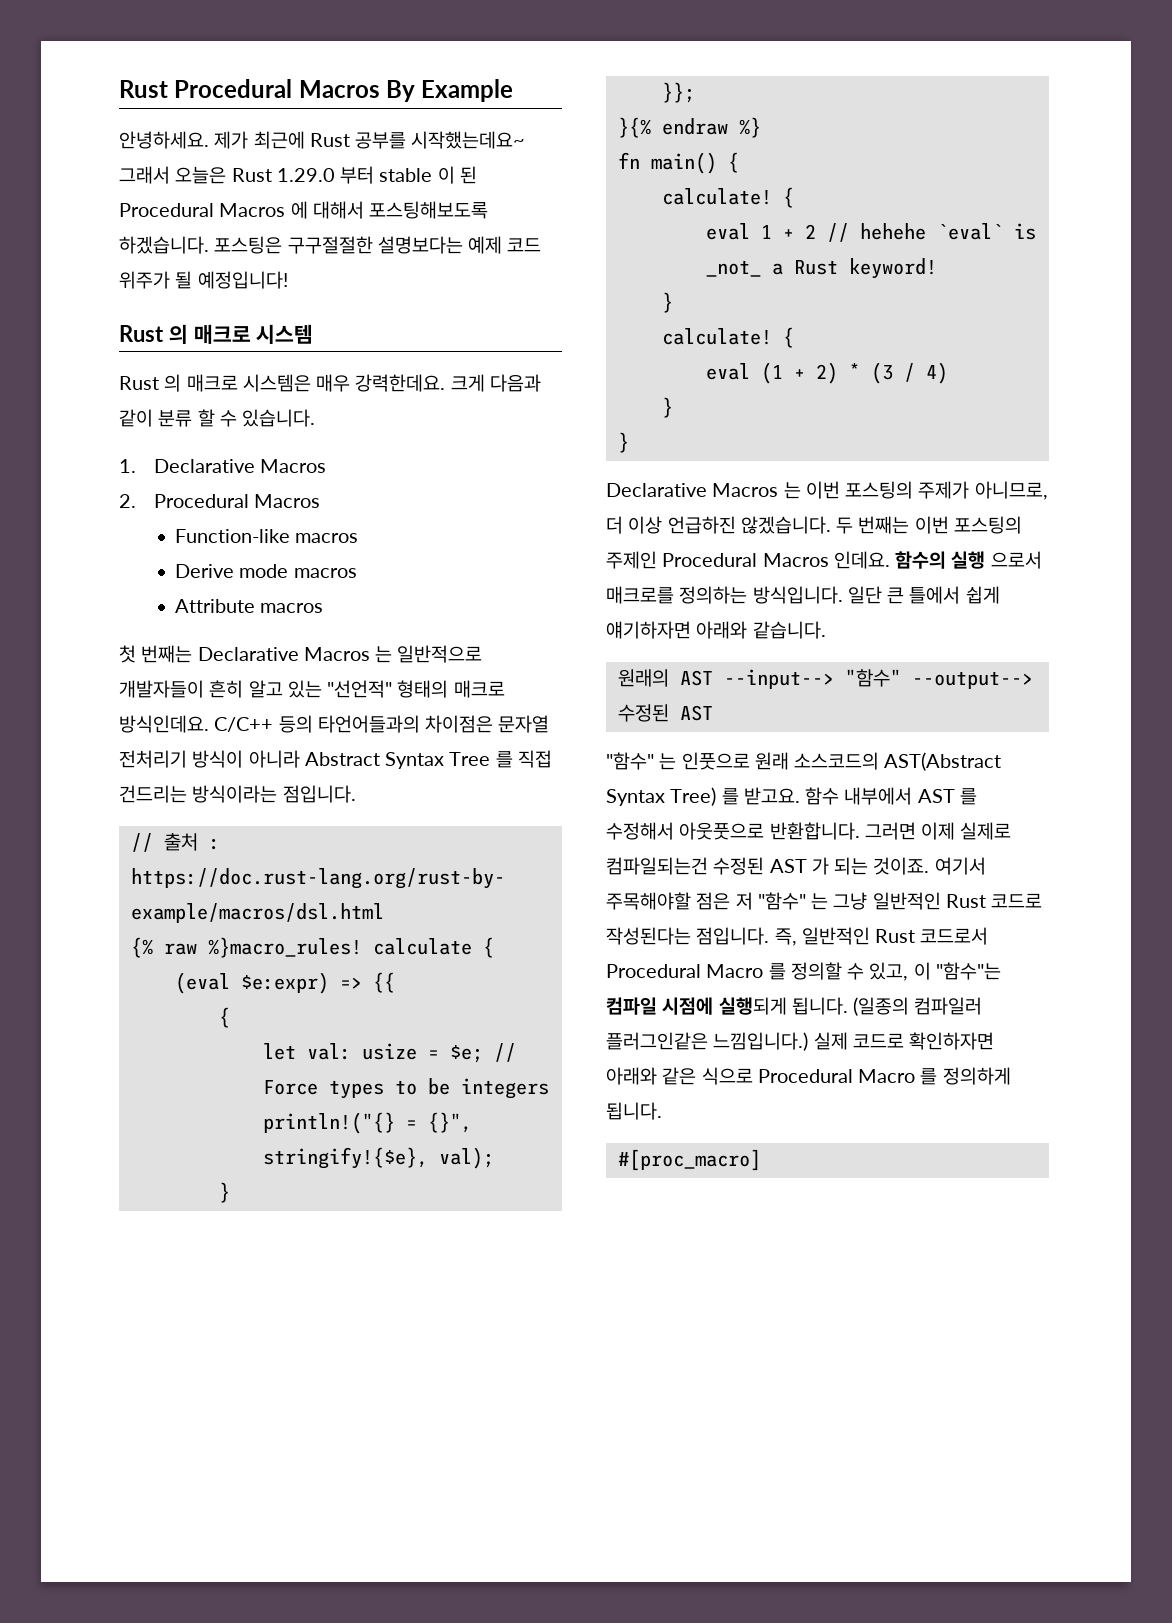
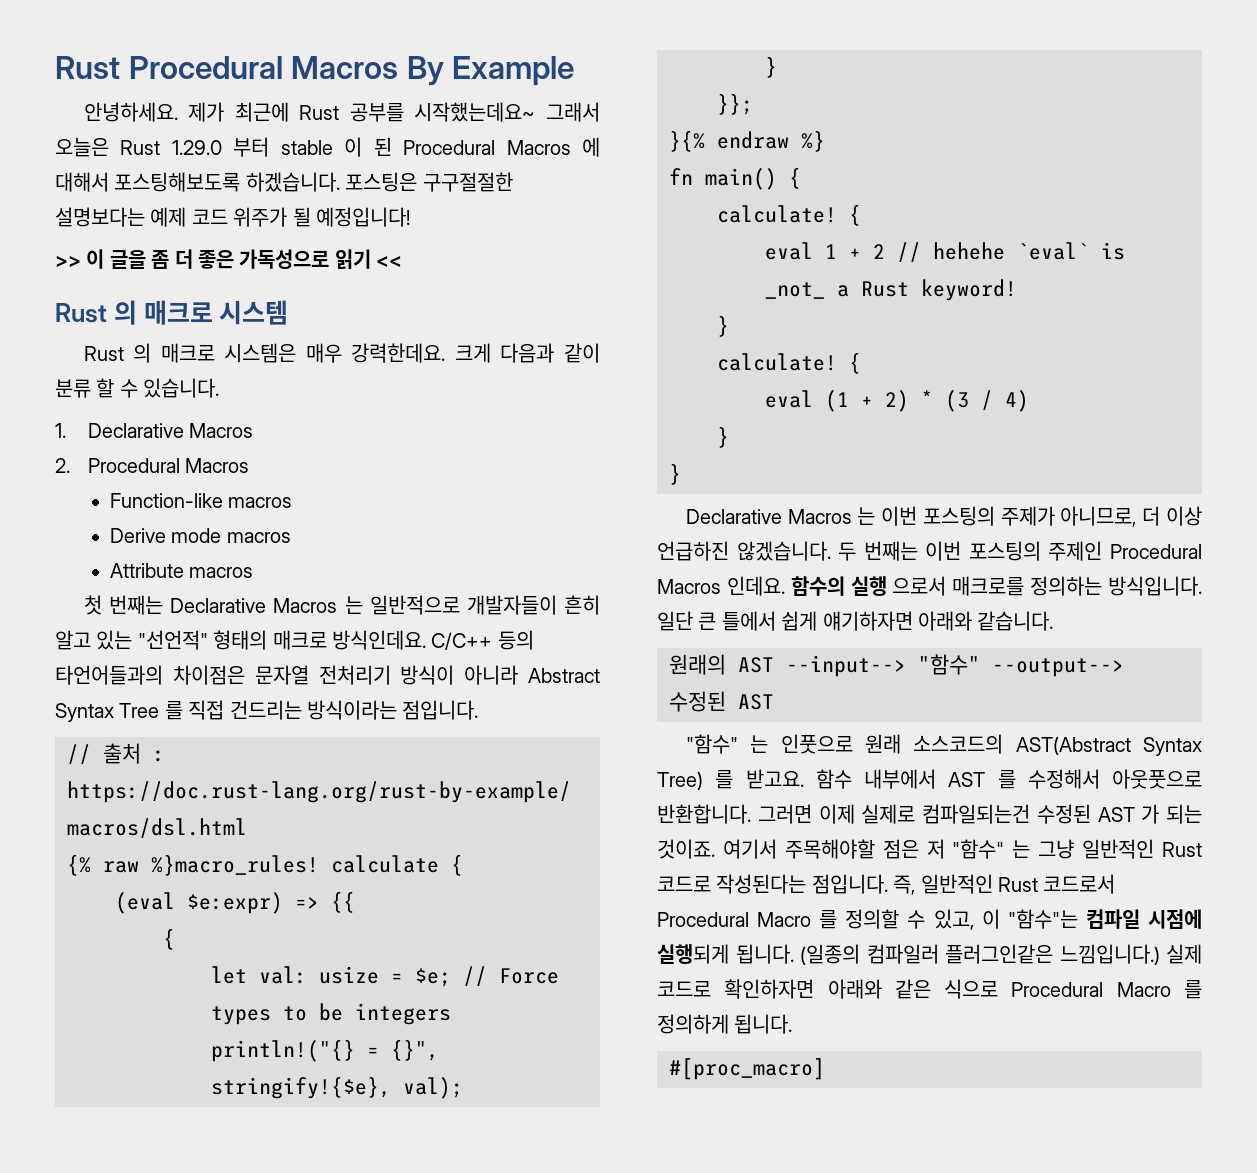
(288, 280) none -> [55,249,403,270] // >> 이 글을 좀 더 좋은 가독성으로 읽기 <<

